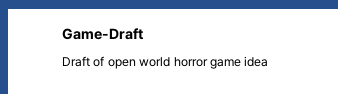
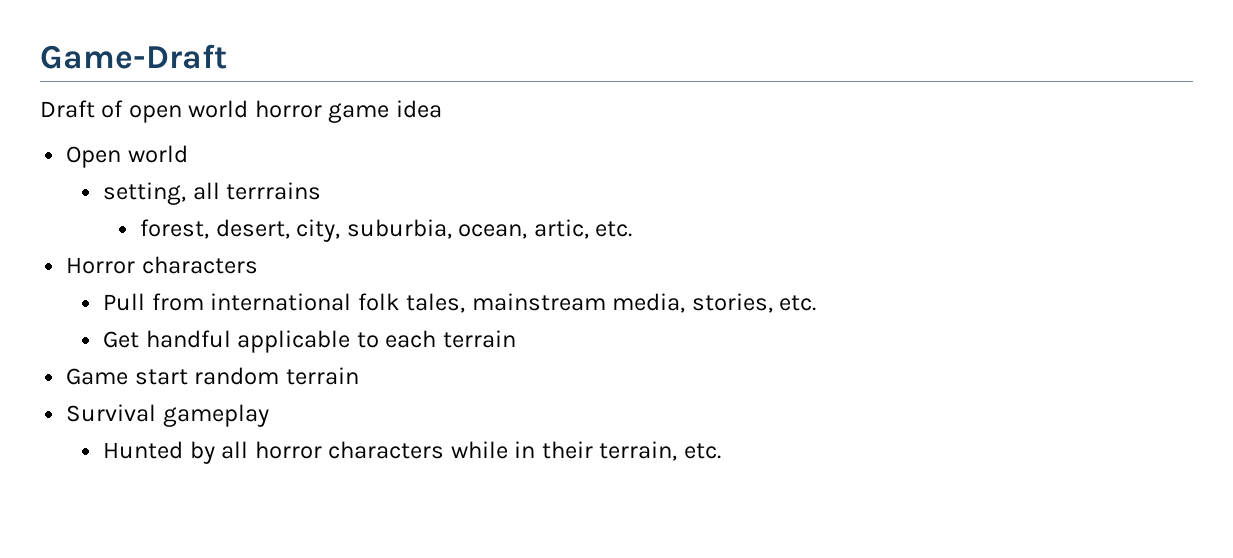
(269, 61) none -> [66,145,188,168] [103,182,322,205] [140,219,633,242] [66,256,258,274] [103,293,817,313] [103,330,516,353] [66,367,359,385] [66,404,269,427] [103,441,721,464] // Open world // setting, all terrrains // forest, desert, city, suburbia, ocean, artic, etc. // Horror characters // Pull from international folk tales, mainstream media, stories, etc. // Get handful applicable to each terrain // Game start random terrain // Survival gameplay // Hunted by all horror characters while in their terrain, etc.

